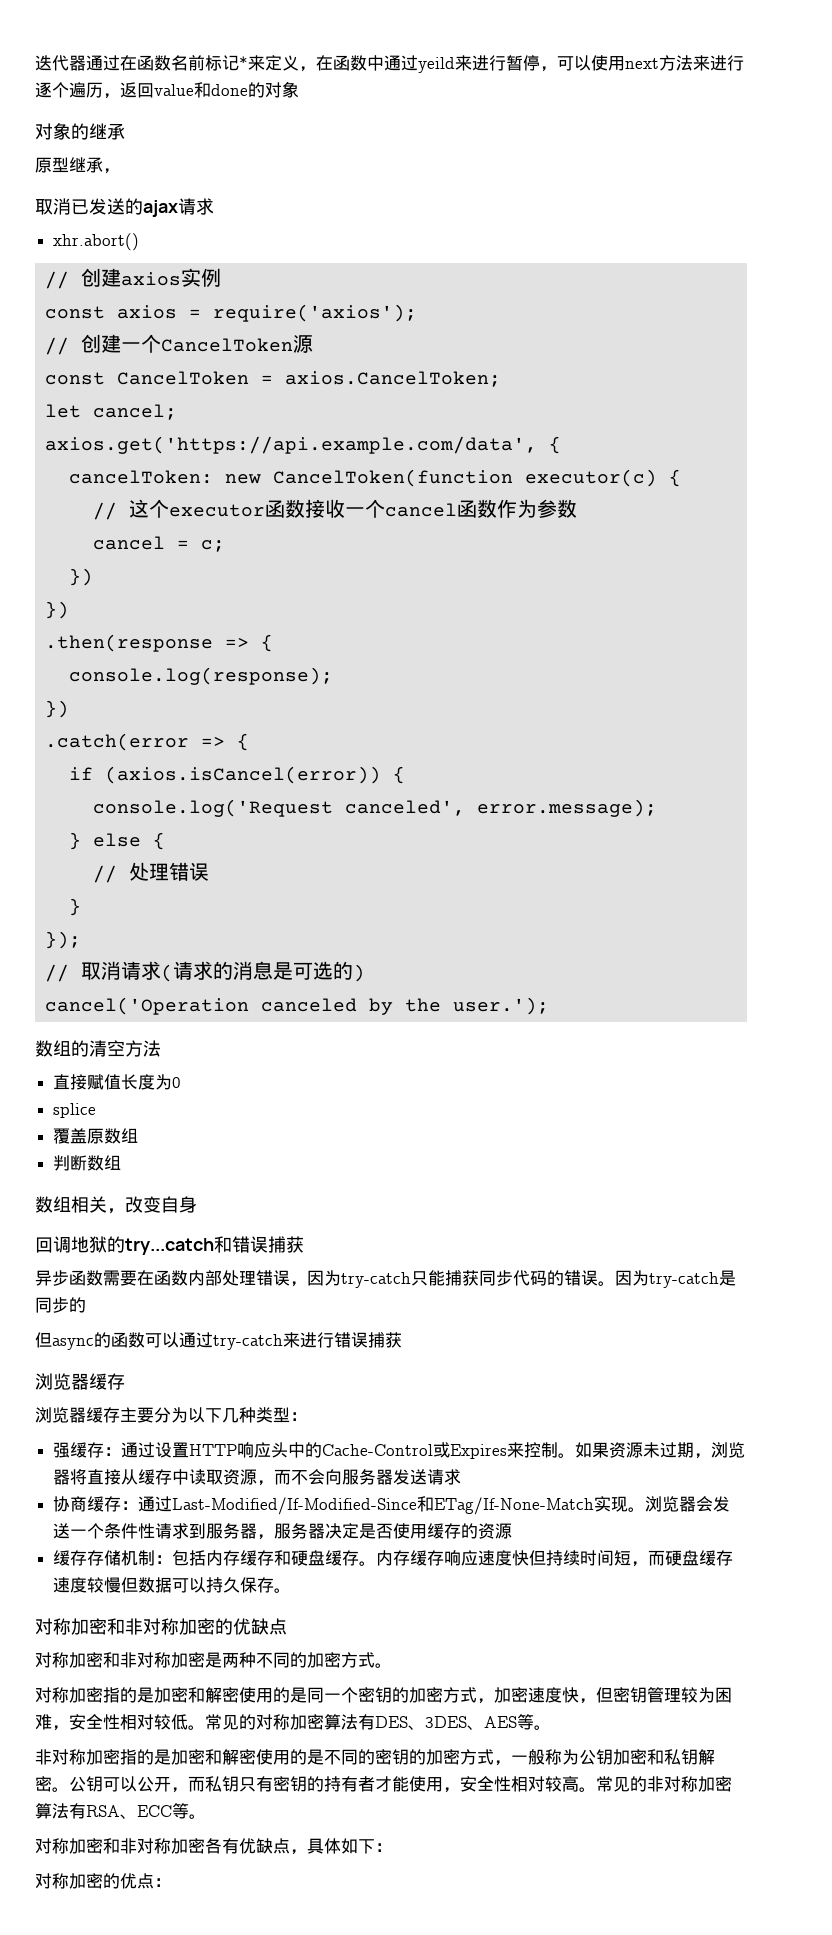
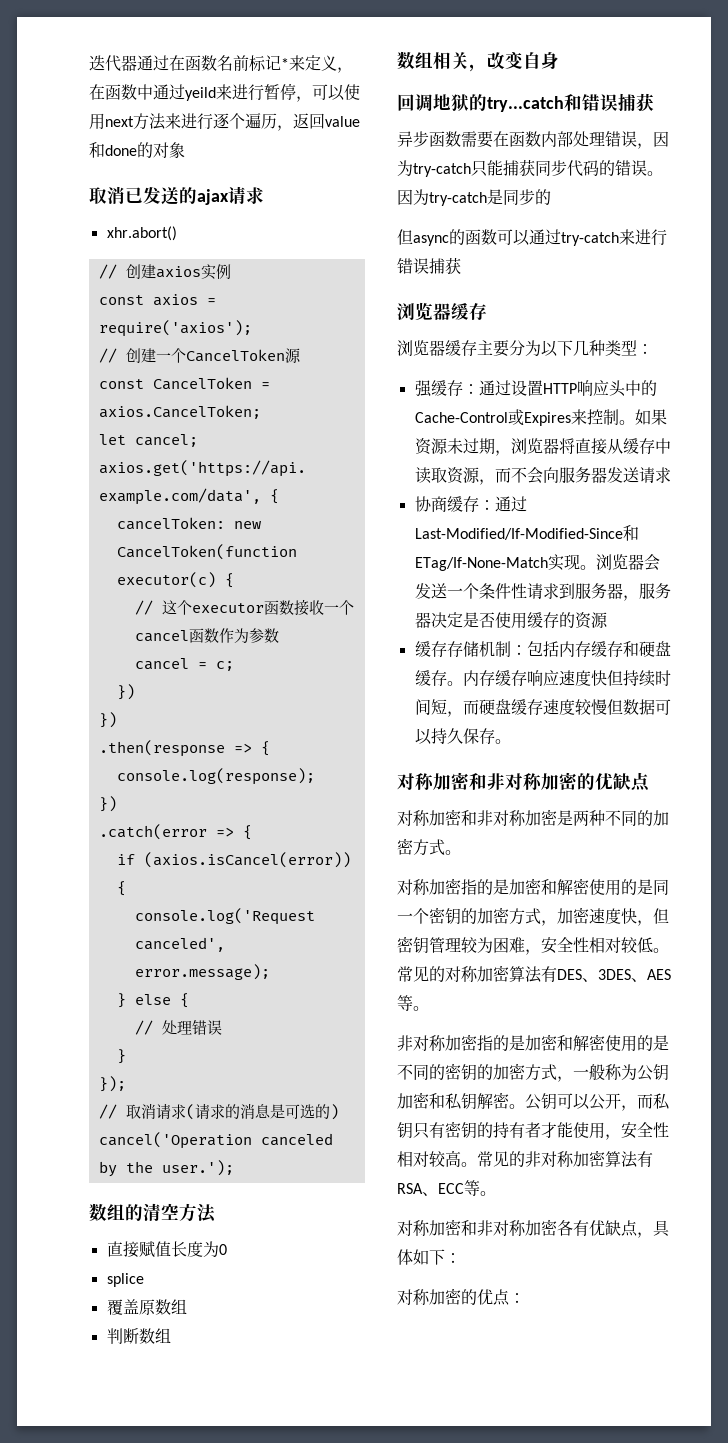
[35,123,125,140] [35,157,120,174] // 对象的继承 // 原型继承， -> (185, 150) none

